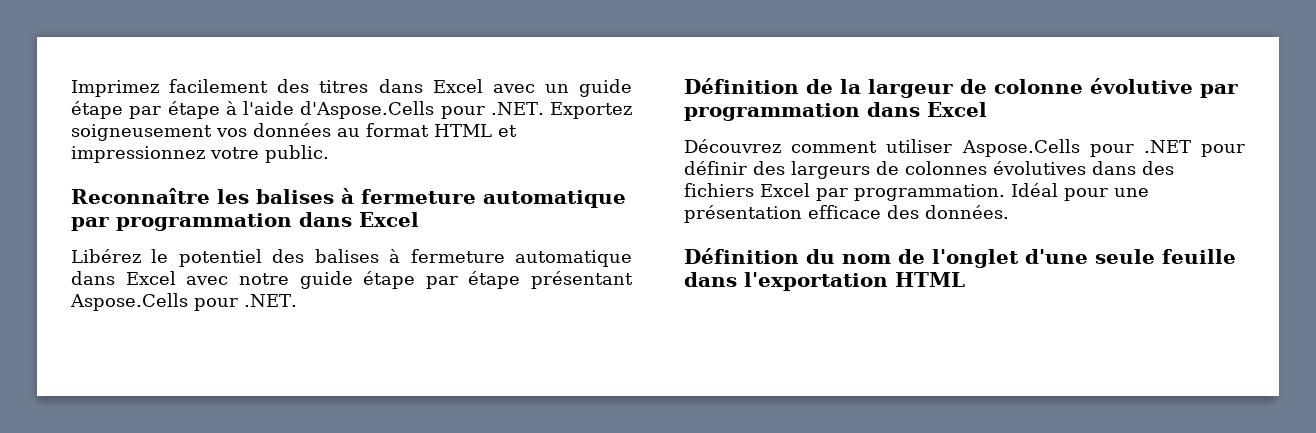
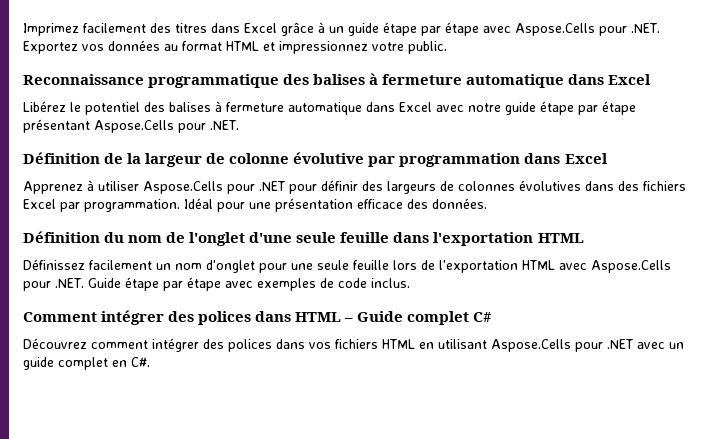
[492,84,535,93] avec -> [281,22,325,36] grâce à
[225,101,435,119] à l'aide d'Aspose.Cells -> [483,23,595,36] avec Aspose.Cells
[71,124,212,141] soigneusement -> (78, 47) none
[71,188,626,208] [71,213,292,231] Reconnaître les balises à fermeture automatique par programmation -> [23,73,565,88] Reconnaissance programmatique des balises à fermeture automatique
[684,139,878,153] Découvrez comment -> [23,180,94,194] Apprenez à
(965, 279) none -> [23,259,671,273] [23,277,410,291] [23,310,492,325] [23,338,684,352] [23,357,150,370] // Définissez facilement un nom d'onglet pour une seule feuille lors de l'exportation HTML avec Aspose.Cells pour .NET. Guide étape par étape avec exemples de code inclus. // Comment intégrer des polices dans HTML – Guide complet C# // Découvrez comment intégrer des polices dans vos fichiers HTML en utilisant Aspose.Cells pour .NET avec un guide complet en C#.

